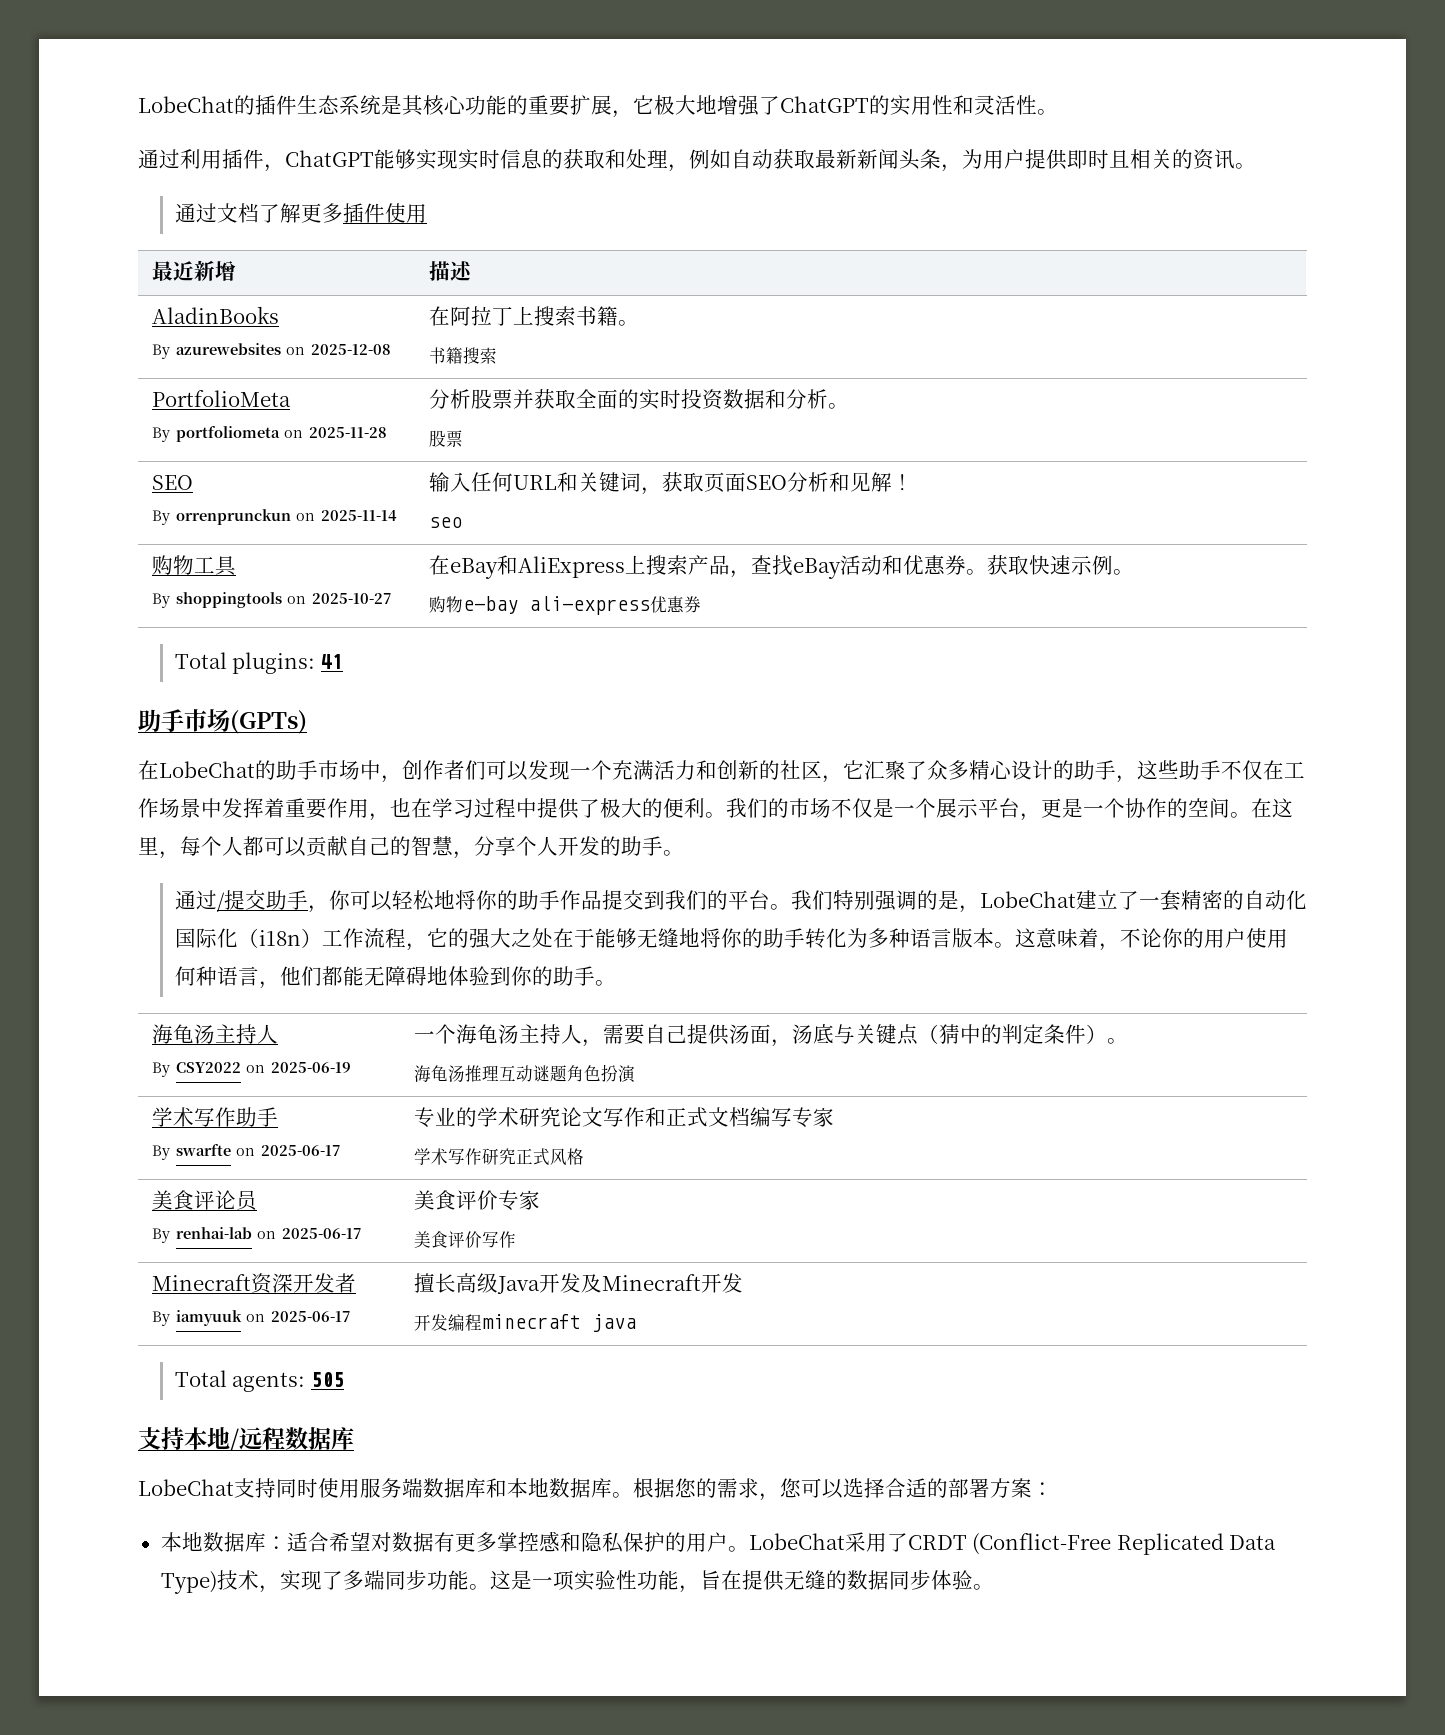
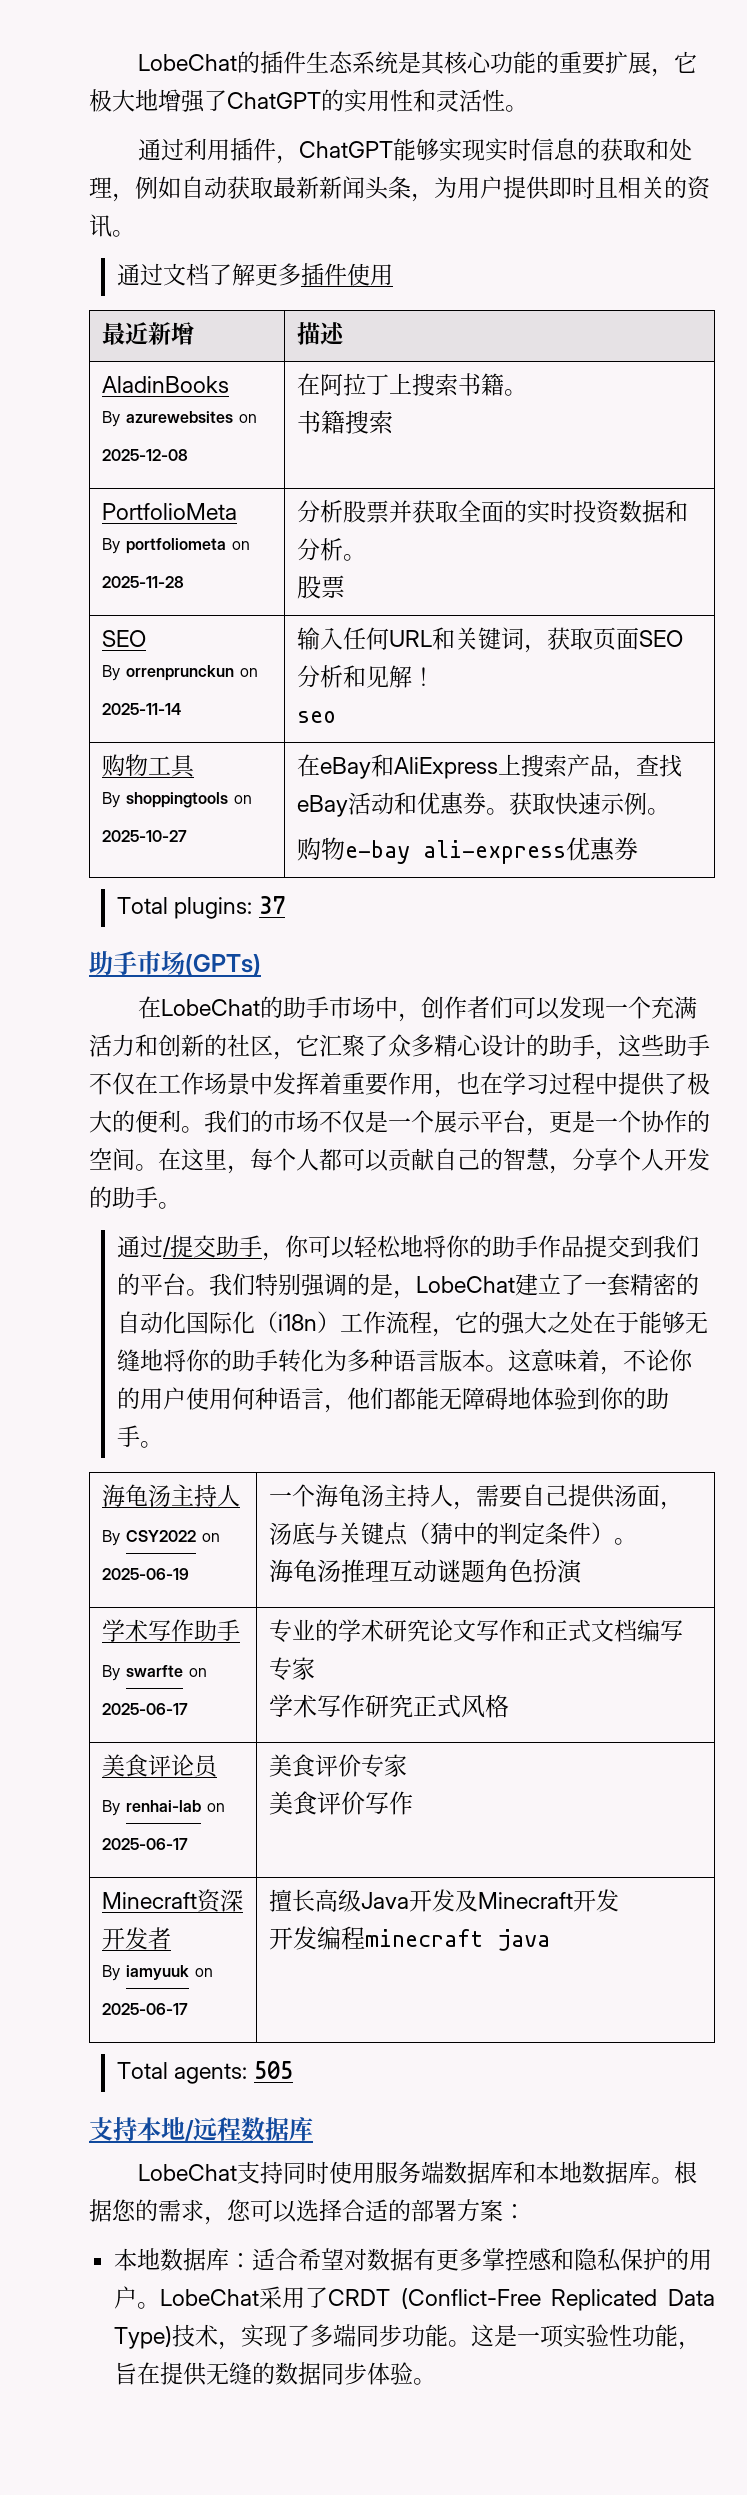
[320,654,343,669] 41 -> [258,896,285,914] 37

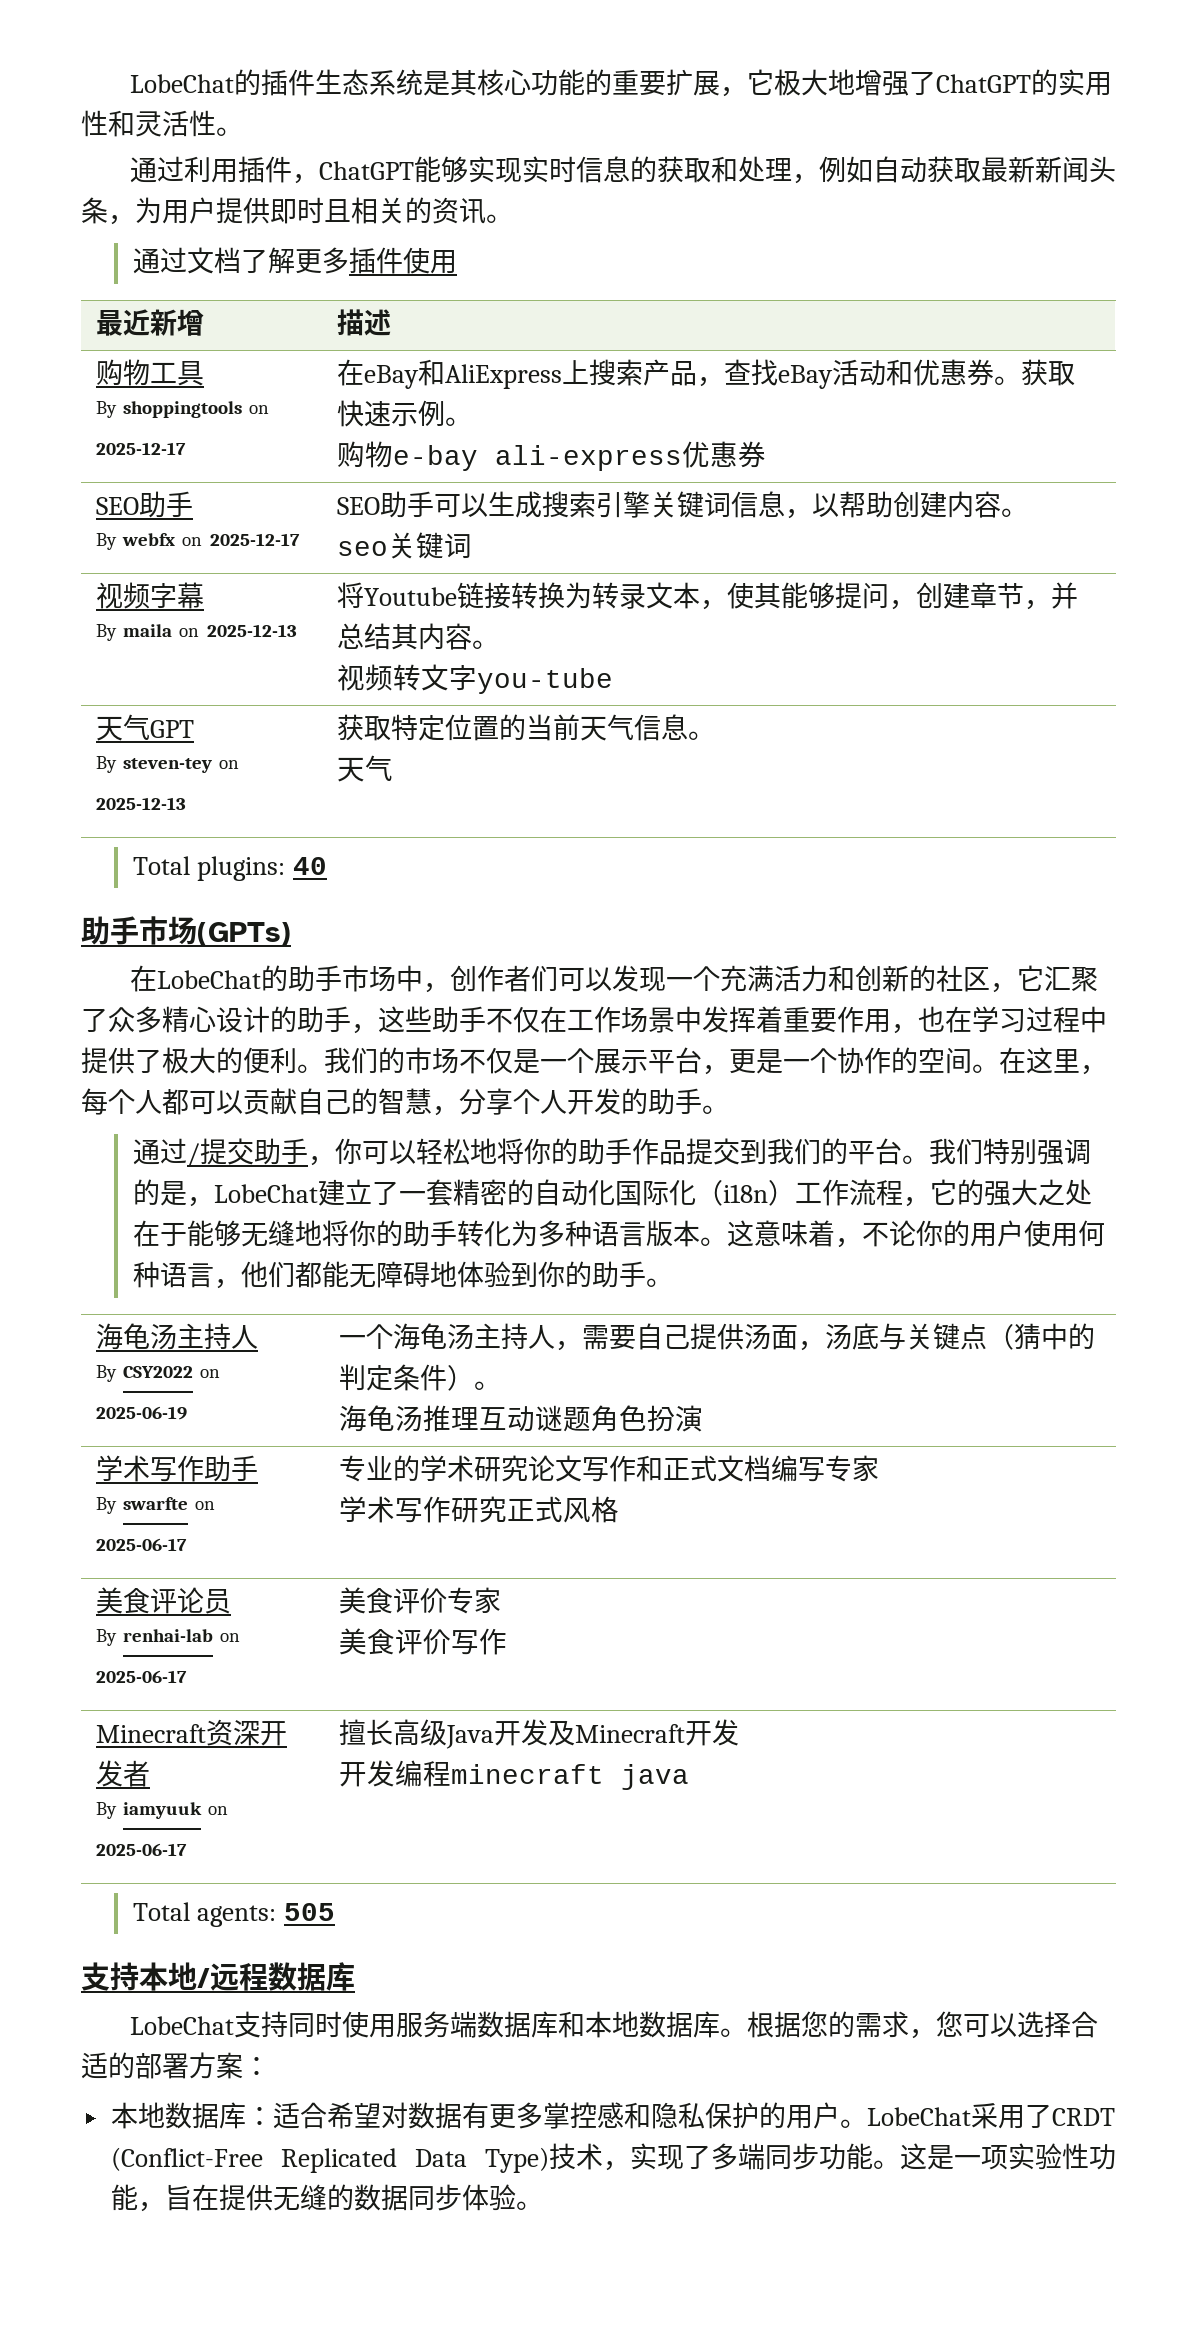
[101,376,229,393] [101,411,258,427] [101,449,188,461] [296,373,527,396] [296,410,393,434] [101,503,237,520] [101,538,251,554] [101,576,184,588] [296,500,688,524] [296,538,366,561] [296,575,345,599] [101,630,146,647] [101,665,259,681] [101,703,181,715] [296,627,683,653] [296,665,435,688] [296,711,336,723] // AladinBooks // By azurewebsites on 2025-12-08 | 在阿拉丁上搜索书籍。 // 书籍搜索 // PortfolioMeta // By portfoliometa on 2025-11-28 | 分析股票并获取全面的实时投资数据和分析。 // 股票 // SEO // By orrenprunckun on 2025-11-14 | 输入任何URL和关键词，获取页面SEO分析和见解！ // seo -> (391, 322) none
[101,830,187,842] 2025-10-27 -> [95,442,186,455] 2025-12-17
(638, 849) none -> [95,491,193,518] [95,533,300,550] [336,491,1028,519] [336,532,472,559] [95,582,204,609] [95,624,297,641] [336,582,1078,610] [336,623,499,650] [336,664,613,694] [95,714,194,741] [95,756,240,773] [95,797,186,810] [336,714,715,741] [336,755,393,782] // SEO助手 // By webfx on 2025-12-17 | SEO助手可以生成搜索引擎关键词信息，以帮助创建内容。 // seo关键词 // 视频字幕 // By maila on 2025-12-13 | 将Youtube链接转换为转录文本，使其能够提问，创建章节，并总结其内容。 // 视频转文字you-tube // 天气GPT // By steven-tey on 2025-12-13 | 获取特定位置的当前天气信息。 // 天气
[258,896,285,914] 37 -> [292,857,327,875] 40

